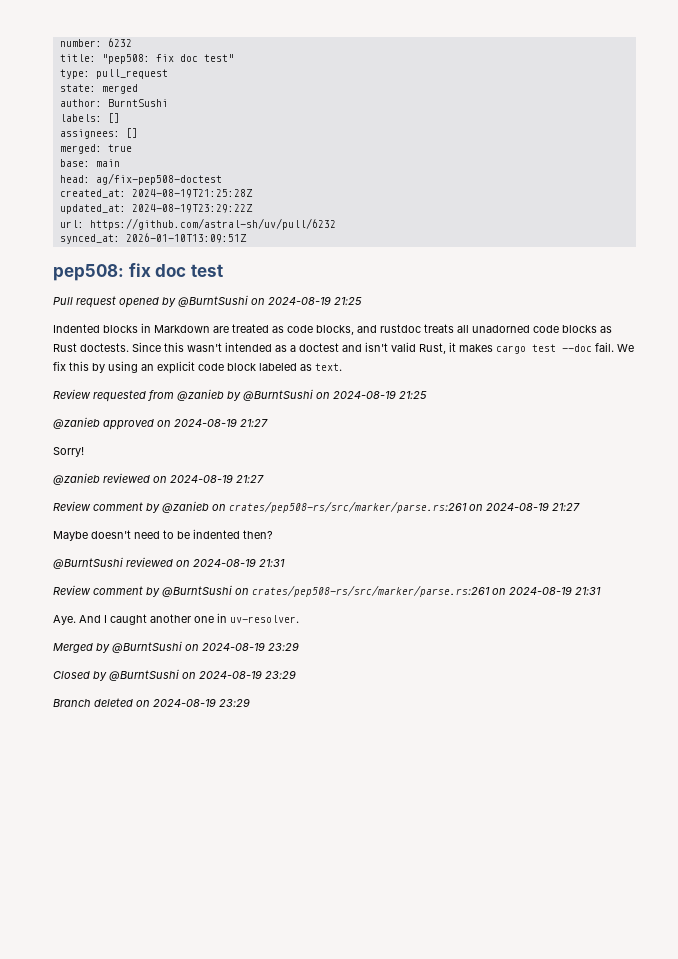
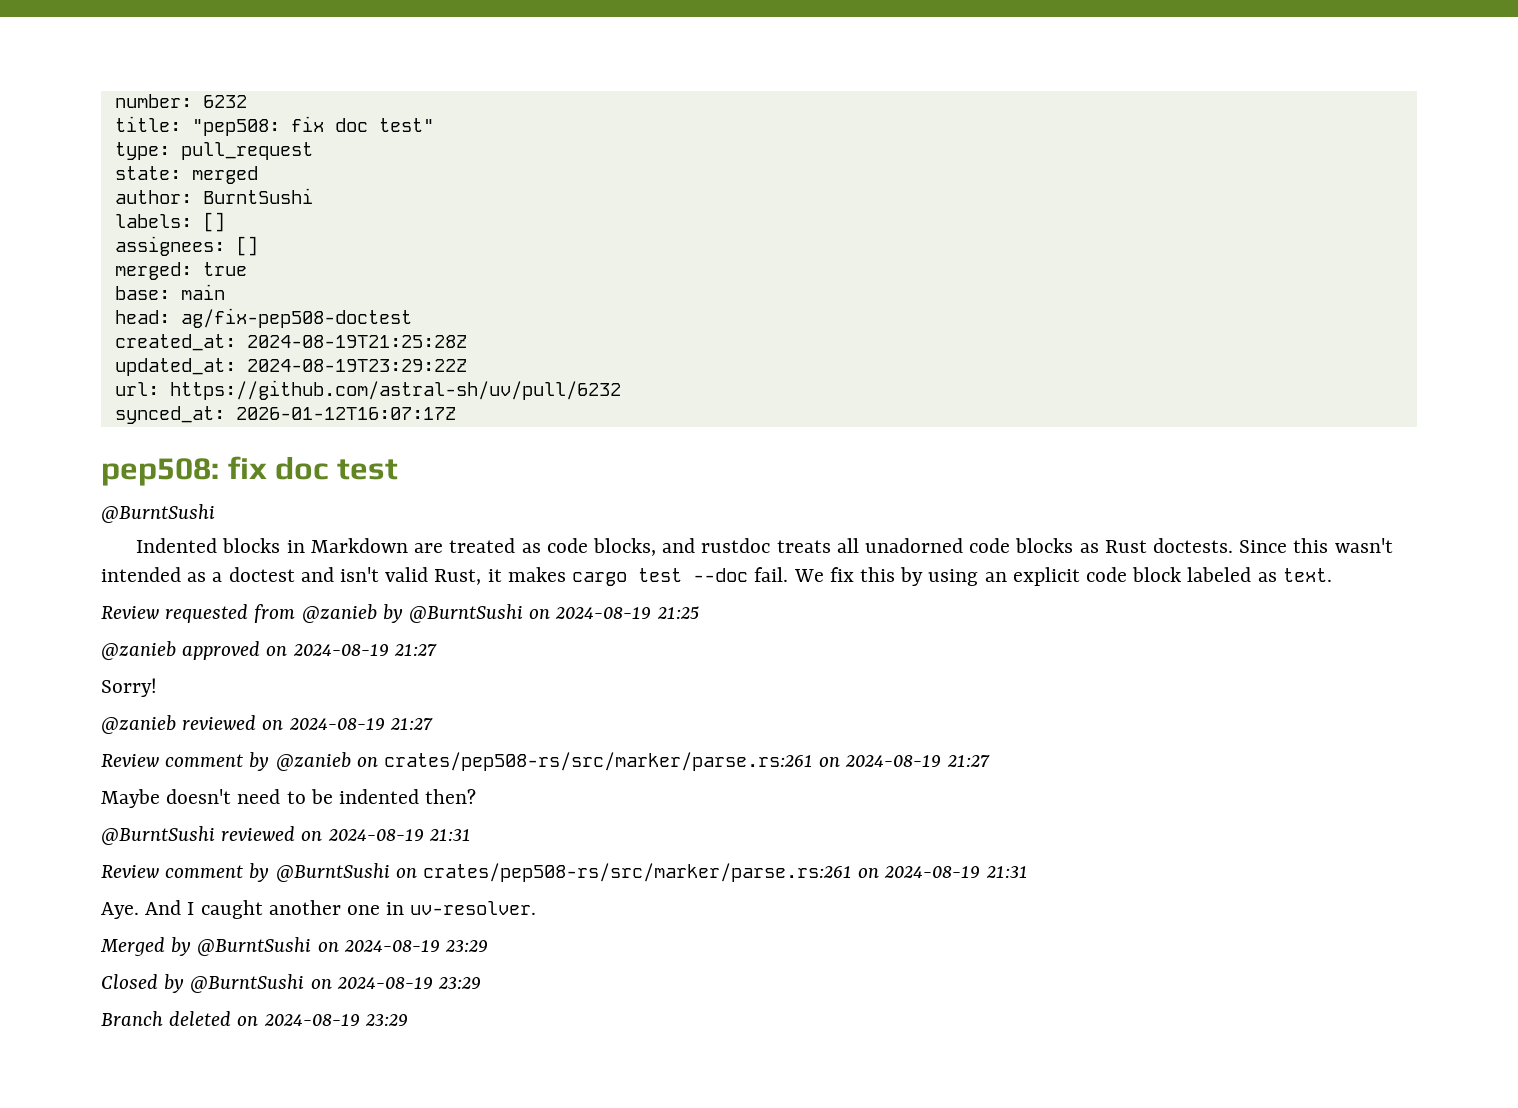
[125,233,247,243] 2026-01-10T13:09:51Z -> [235,407,456,420] 2026-01-12T16:07:17Z
[53,295,362,308] Pull request opened by @BurntSushi on 2024-08-19 21:25 -> [101,504,215,523] @BurntSushi

